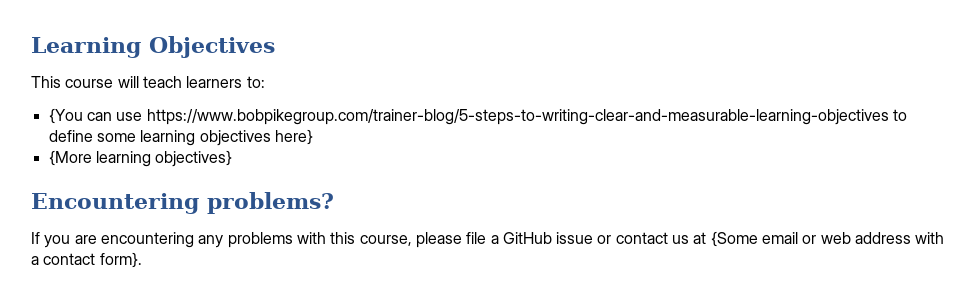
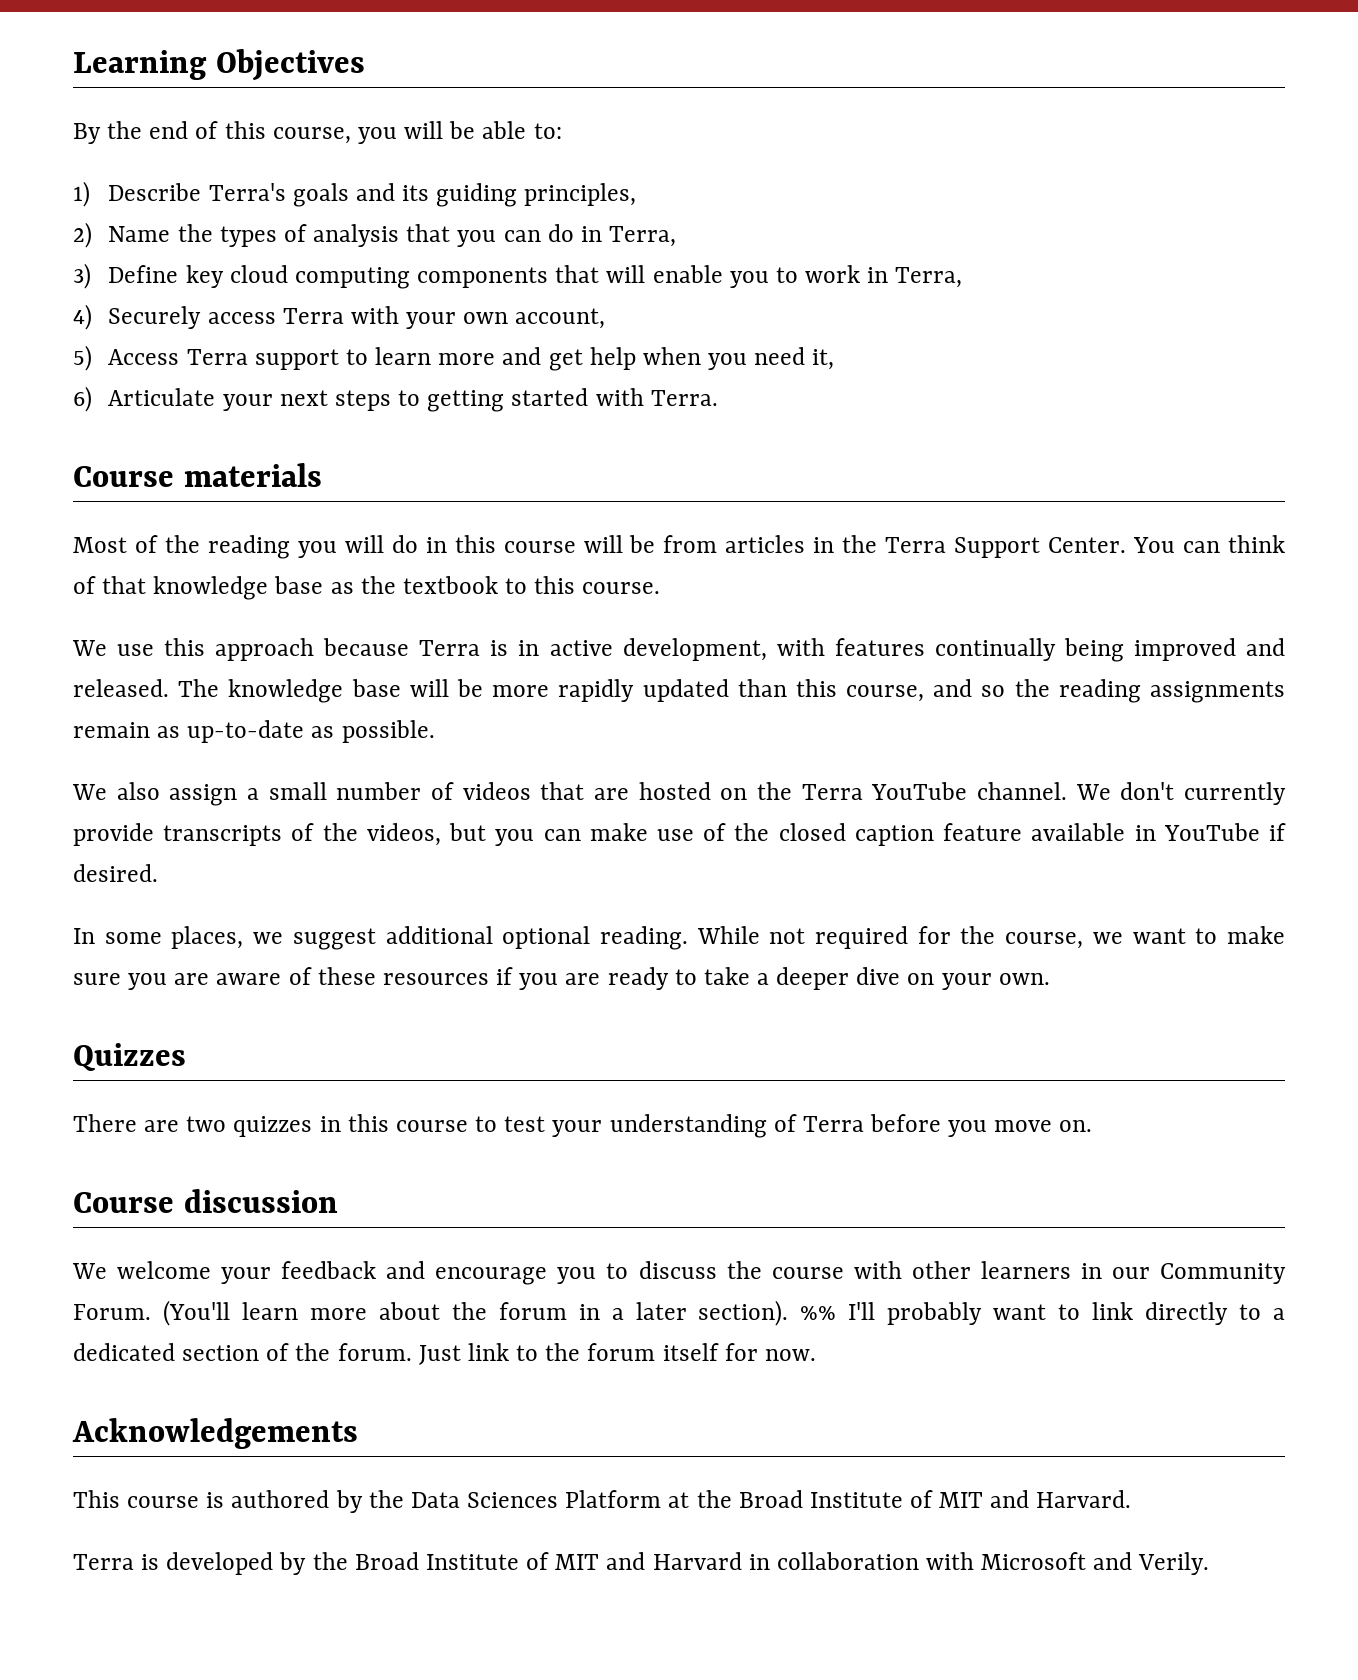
[31,76,265,88] [48,108,907,125] [48,129,313,146] [48,150,233,167] [31,192,334,214] [31,231,945,248] [31,252,142,268] This course will teach learners to: // {You can use https://www.bobpikegroup.com/trainer-blog/5-steps-to-writing-clear-and-measurable-learning-objectives to define some learning objectives here} // {More learning objectives} // Encountering problems? // If you are encountering any problems with this course, please file a GitHub issue or contact us at {Some email or web address with a contact form}. -> [73,121,562,144] [73,181,637,207] [73,222,676,248] [73,263,963,289] [73,304,606,330] [73,345,835,371] [73,386,718,412] [73,463,322,487] [73,535,1286,559] [73,576,661,600] [72,638,1285,662] [73,679,1285,703] [73,720,435,743] [72,782,1286,806] [73,823,1286,846] [73,864,158,882] [73,926,1286,950] [73,967,1050,990] [73,1043,186,1071] [73,1114,1093,1138] [73,1189,338,1213] [72,1261,1286,1285] [73,1300,1286,1326] [73,1343,816,1365] [72,1418,358,1449] [73,1490,1132,1513] [73,1552,1210,1575] By the end of this course, you will be able to: // 1) Describe Terra's goals and its guiding principles, // 2) Name the types of analysis that you can do in Terra, // 3) Define key cloud computing components that will enable you to work in Terra, // 4) Securely access Terra with your own account, // 5) Access Terra support to learn more and get help when you need it, // 6) Articulate your next steps to getting started with Terra. // Course materials // Most of the reading you will do in this course will be from articles in the Terra Support Center. You can think of that knowledge base as the textbook to this course. // We use this approach because Terra is in active development, with features continually being improved and released. The knowledge base will be more rapidly updated than this course, and so the reading assignments remain as up-to-date as possible. // We also assign a small number of videos that are hosted on the Terra YouTube channel. We don't currently provide transcripts of the videos, but you can make use of the closed caption feature available in YouTube if desired. // In some places, we suggest additional optional reading. While not required for the course, we want to make sure you are aware of these resources if you are ready to take a deeper dive on your own. // Quizzes // There are two quizzes in this course to test your understanding of Terra before you move on. // Course discussion // We welcome your feedback and encourage you to discuss the course with other learners in our Community Forum. (You'll learn more about the forum in a later section). %% I'll probably want to link directly to a dedicated section of the forum. Just link to the forum itself for now. // Acknowledgements // This course is authored by the Data Sciences Platform at the Broad Institute of MIT and Harvard. // Terra is developed by the Broad Institute of MIT and Harvard in collaboration with Microsoft and Verily.

